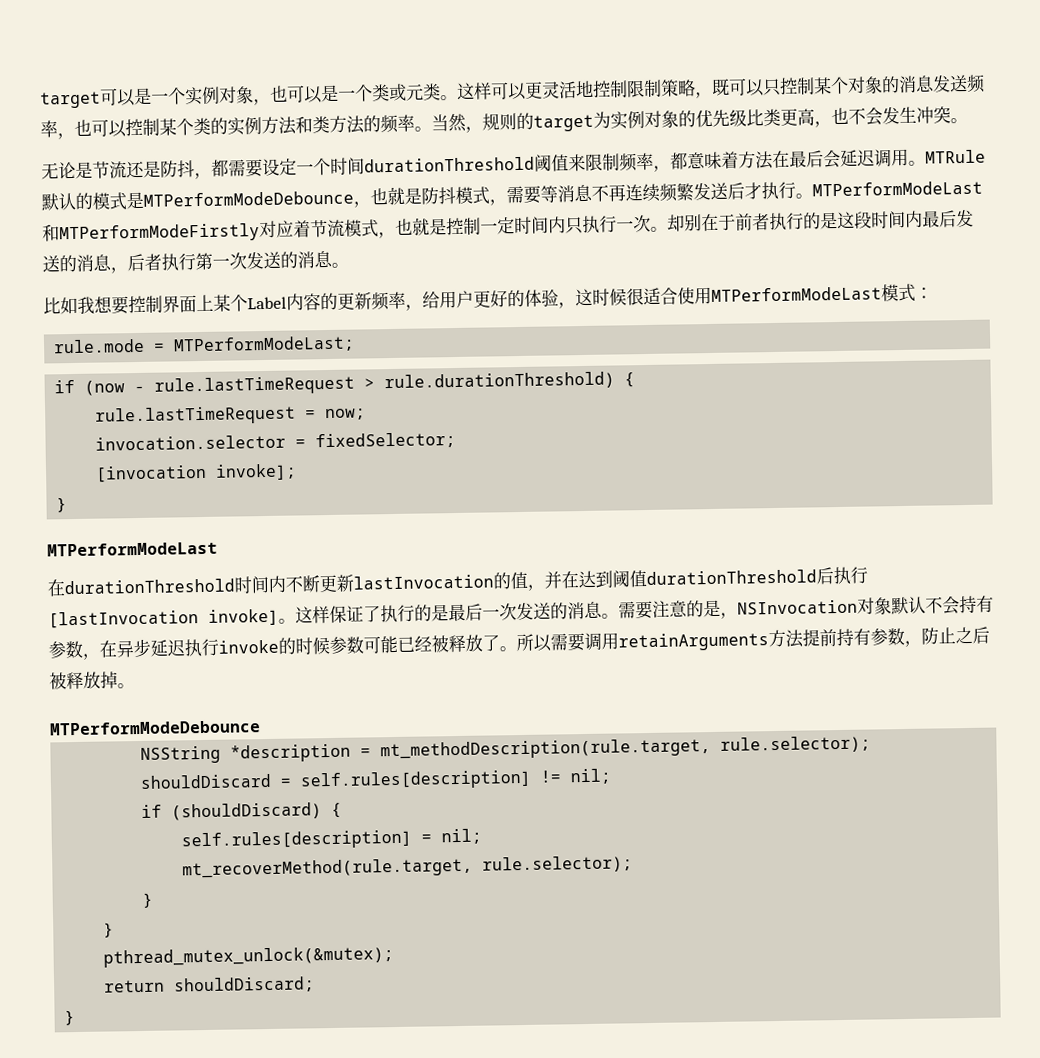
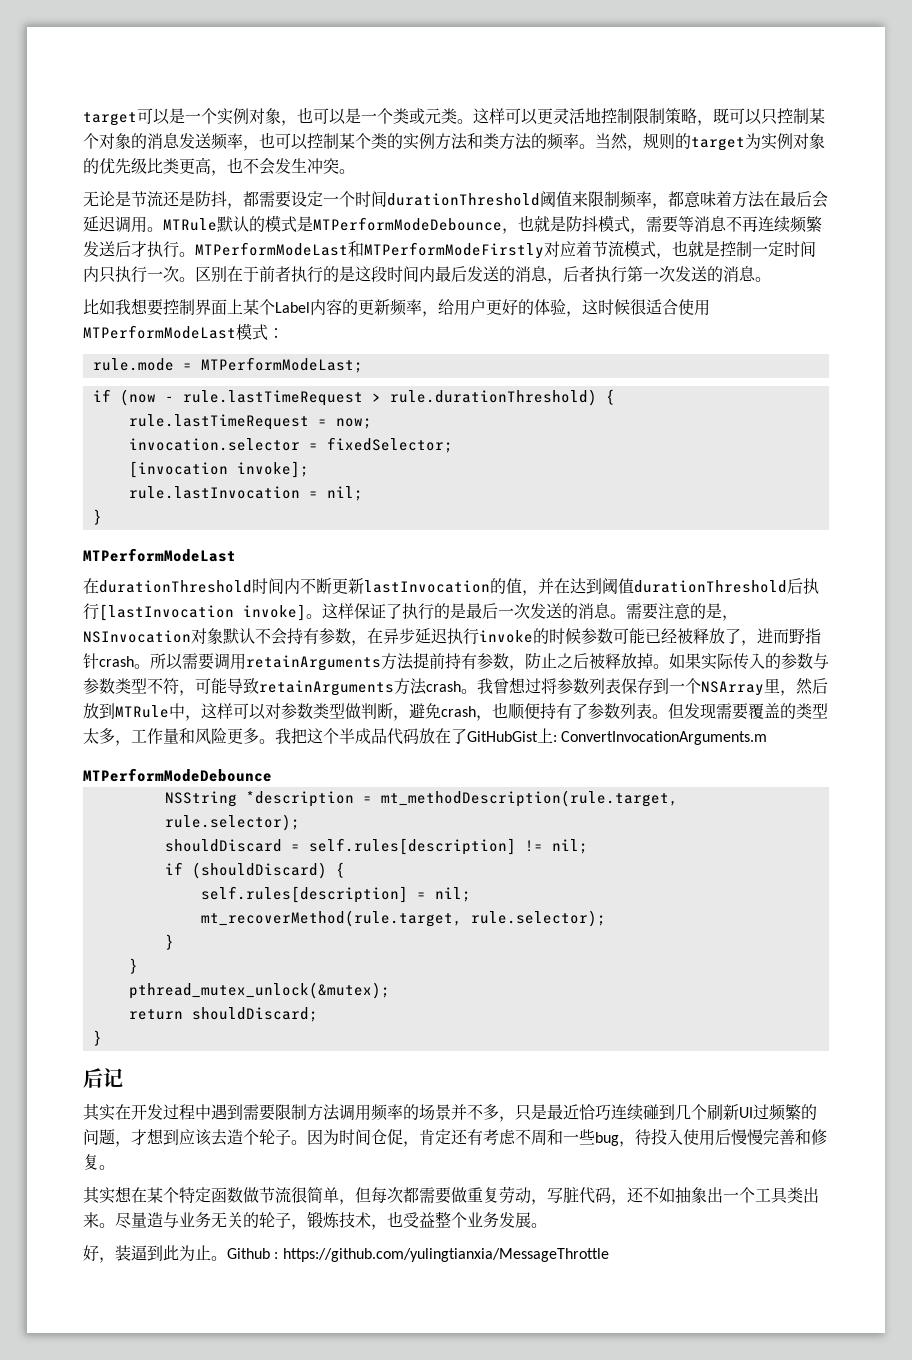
[667,214,685,232] 却 -> [195,266,211,282] 区
(298, 472) none -> [128,486,363,501] // rule.lastInvocation = nil;
(500, 643) none -> [741,628,821,646] [83,653,134,669] ，进而野指针crash
(135, 686) none -> [669,653,829,670] [83,677,828,696] [83,702,828,721] [83,728,768,746] 如果实际传入的参数与参数类型不符，可能导致retainArguments方法crash。我曾想过将参数列表保存到一个NSArray里，然后放到MTRule中，这样可以对参数类型做判断，避免crash，也顺便持有了参数列表。但发现需要覆盖的类型太多，工作量和风险更多。我把这个半成品代码放在了GitHubGist上: ConvertInvocationArguments.m
(76, 1018) none -> [83,1068,123,1088] [83,1104,817,1122] [83,1128,827,1147] [83,1154,115,1170] [83,1186,819,1205] [83,1211,547,1230] [83,1245,609,1263] // 后记 // 其实在开发过程中遇到需要限制方法调用频率的场景并不多，只是最近恰巧连续碰到几个刷新UI过频繁的问题，才想到应该去造个轮子。因为时间仓促，肯定还有考虑不周和一些bug，待投入使用后慢慢完善和修复。 // 其实想在某个特定函数做节流很简单，但每次都需要做重复劳动，写脏代码，还不如抽象出一个工具类出来。尽量造与业务无关的轮子，锻炼技术，也受益整个业务发展。 // 好，装逼到此为止。Github : https://github.com/yulingtianxia/MessageThrottle

